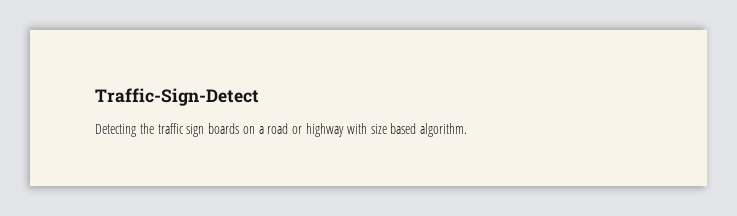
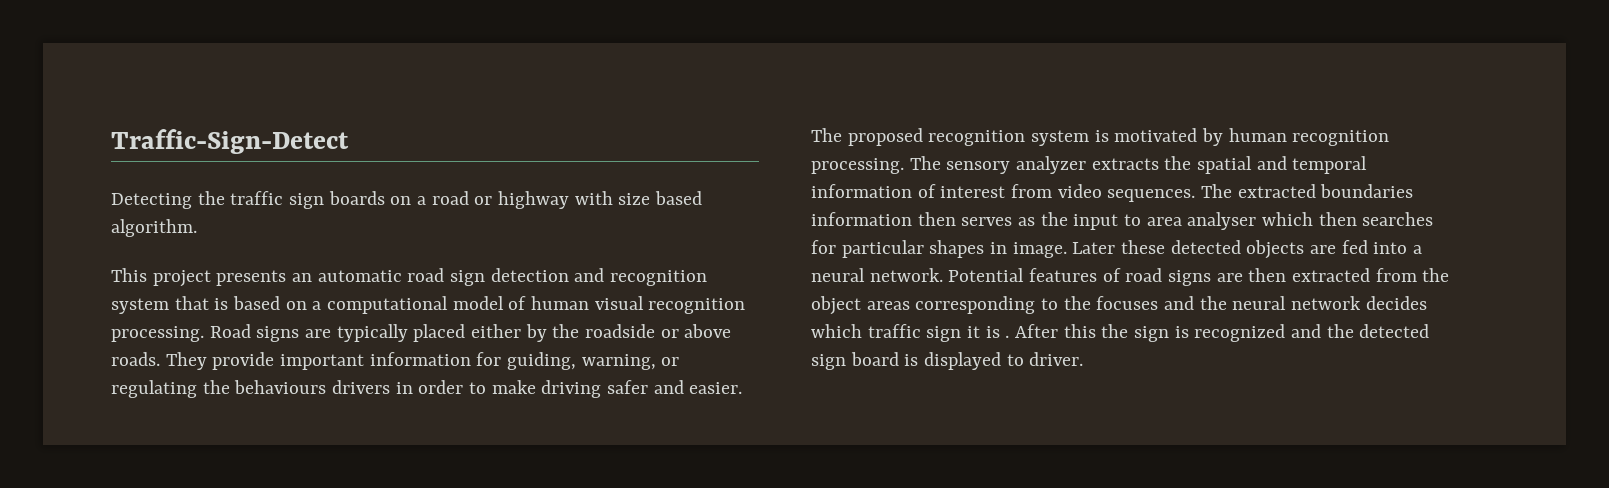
(468, 130) none -> [111,268,708,287] [111,296,746,314] [111,324,732,342] [111,352,680,370] [111,380,743,398] [811,128,1390,146] [811,156,1368,174] [811,184,1414,202] [811,212,1434,230] [811,240,1423,259] [811,268,1450,286] [811,296,1427,315] [811,324,1430,342] [811,352,1084,370] // This project presents an automatic road sign detection and recognition system that is based on a computational model of human visual recognition processing. Road signs are typically placed either by the roadside or above roads. They provide important information for guiding, warning, or regulating the behaviours drivers in order to make driving safer and easier. The proposed recognition system is motivated by human recognition processing. The sensory analyzer extracts the spatial and temporal information of interest from video sequences. The extracted boundaries information then serves as the input to area analyser which then searches for particular shapes in image. Later these detected objects are fed into a neural network. Potential features of road signs are then extracted from the object areas corresponding to the focuses and the neural network decides which traffic sign it is . After this the sign is recognized and the detected sign board is displayed to driver.

